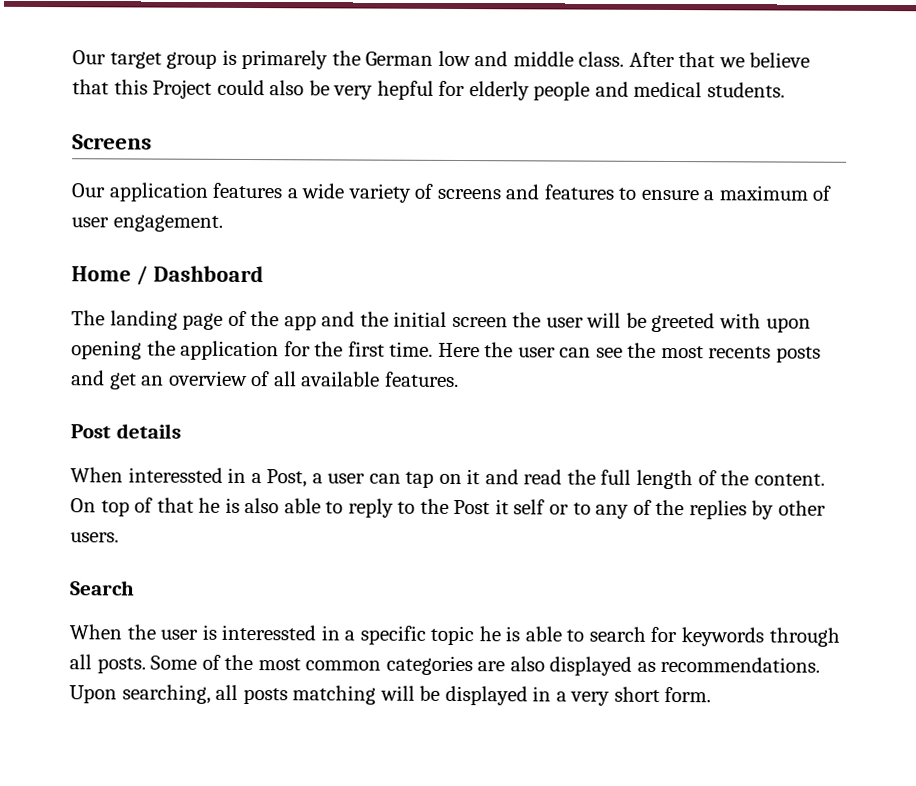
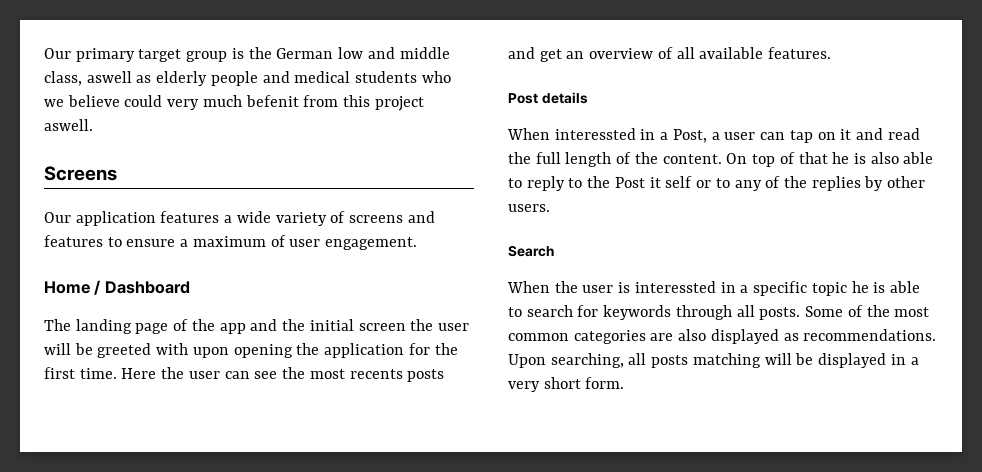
[72,50,106,65] Our -> [44,48,135,62] Our primary
[241,49,329,70] primarely -> (244, 53) none
[578,51,811,68] [72,79,785,101] class. After that we believe that this Project could also be very hepful for elderly people and medical students. -> [44,71,451,86] [44,95,424,111] [44,119,93,131] class, aswell as elderly people and medical students who we believe could very much befenit from this project aswell.

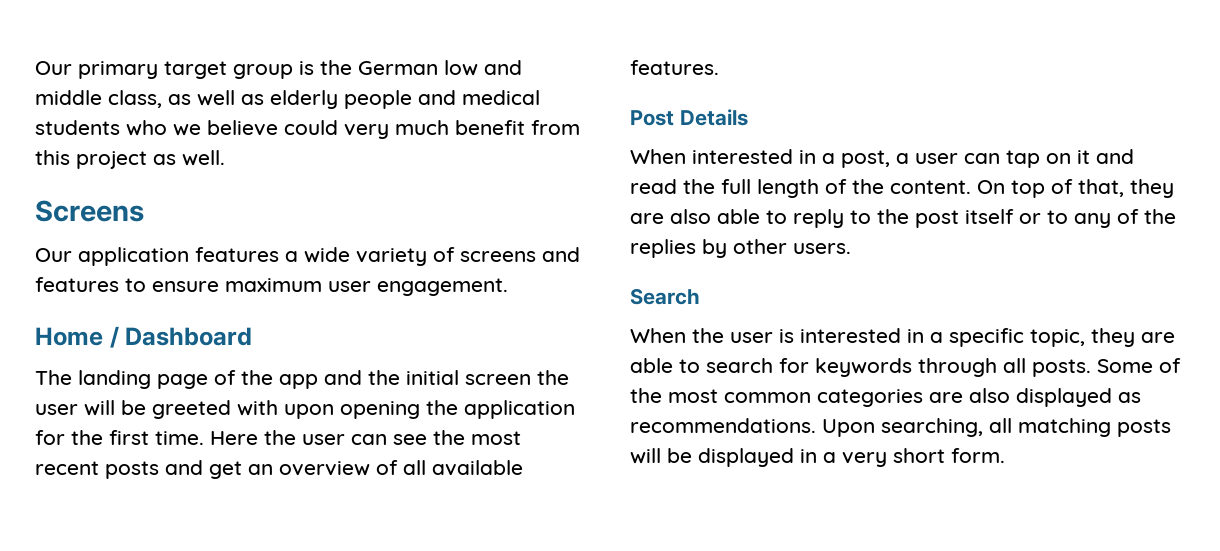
[86,71,132,83] aswell -> [168,90,235,106] as well
[245,95,299,107] befenit -> [455,120,525,135] benefit
[44,119,93,131] aswell. -> [153,150,225,166] as well.
[180,235,286,247] a maximum of -> [225,278,322,292] maximum
[349,369,403,379] recents -> [35,461,99,475] recent
[541,92,588,104] [507,128,707,143] details // When interessted in a Post, -> [679,109,748,126] [630,149,890,168] Details // When interested in a post,
[798,152,866,164] that he is -> [1078,179,1174,198] [630,213,664,224] that, they are
[614,176,693,188] Post it self -> [915,209,1014,228] post itself
[634,281,716,293] interessted -> [800,328,901,343] interested
[811,281,886,296] topic he is -> [1030,328,1175,347] topic, they are
[651,353,761,368] posts matching -> [1018,418,1171,437] matching posts

